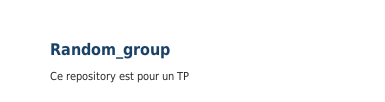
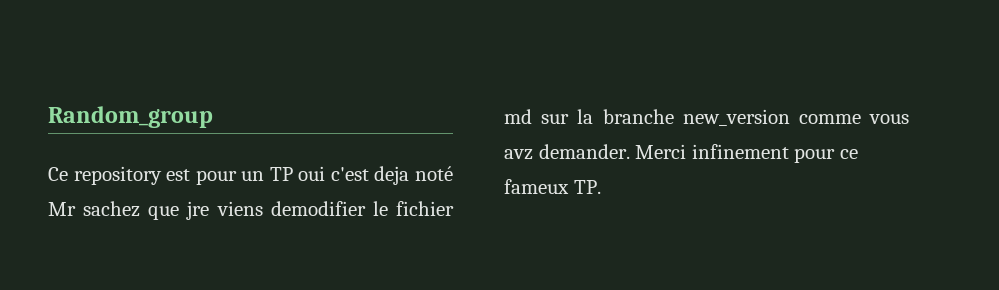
(189, 75) none -> [298,166,453,185] [48,201,454,220] [504,109,909,126] [504,144,858,163] [504,179,601,194] oui c'est deja noté Mr sachez que jre viens demodifier le fichier md sur la branche new_version comme vous avz demander. Merci infinement pour ce fameux TP.

